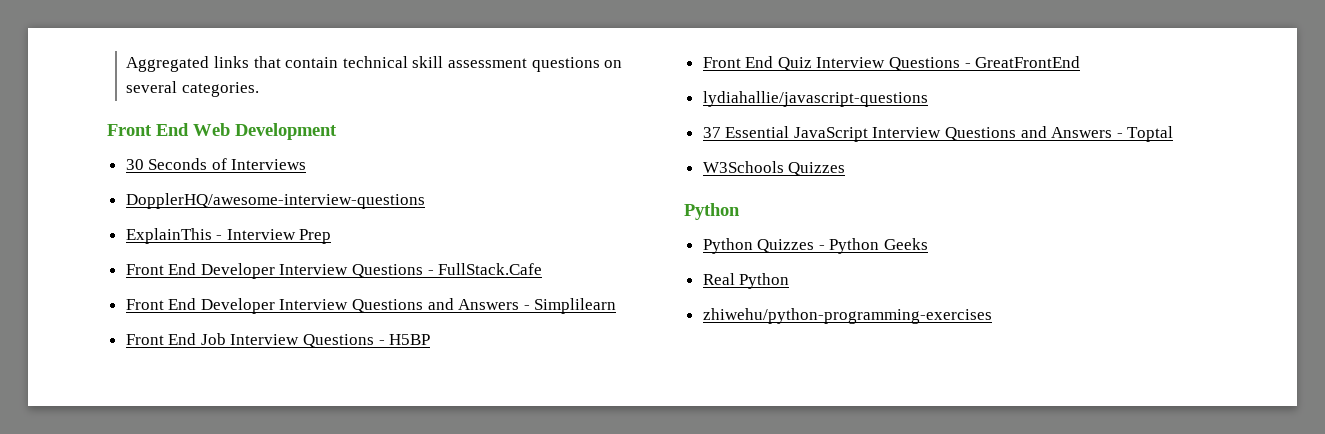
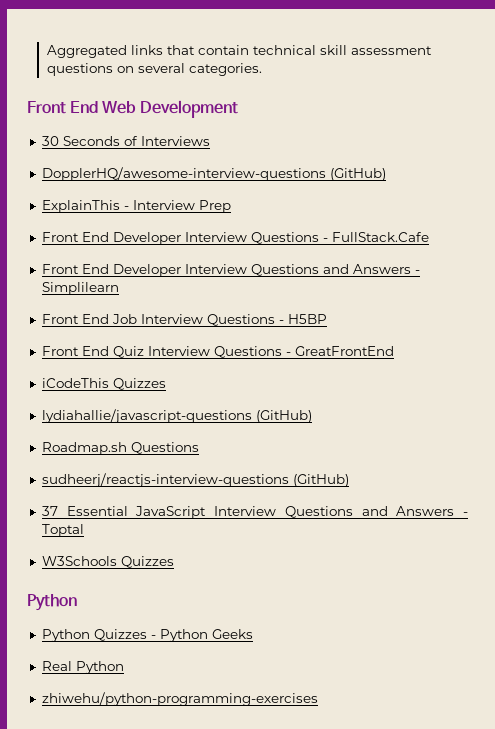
(425, 201) none -> [329,168,386,181] (GitHub)
(1081, 62) none -> [41,378,166,390] // iCodeThis Quizzes
(928, 99) none -> [255,410,312,423] [41,442,199,455] [41,473,349,487] (GitHub) // Roadmap.sh Questions // sudheerj/reactjs-interview-questions (GitHub)

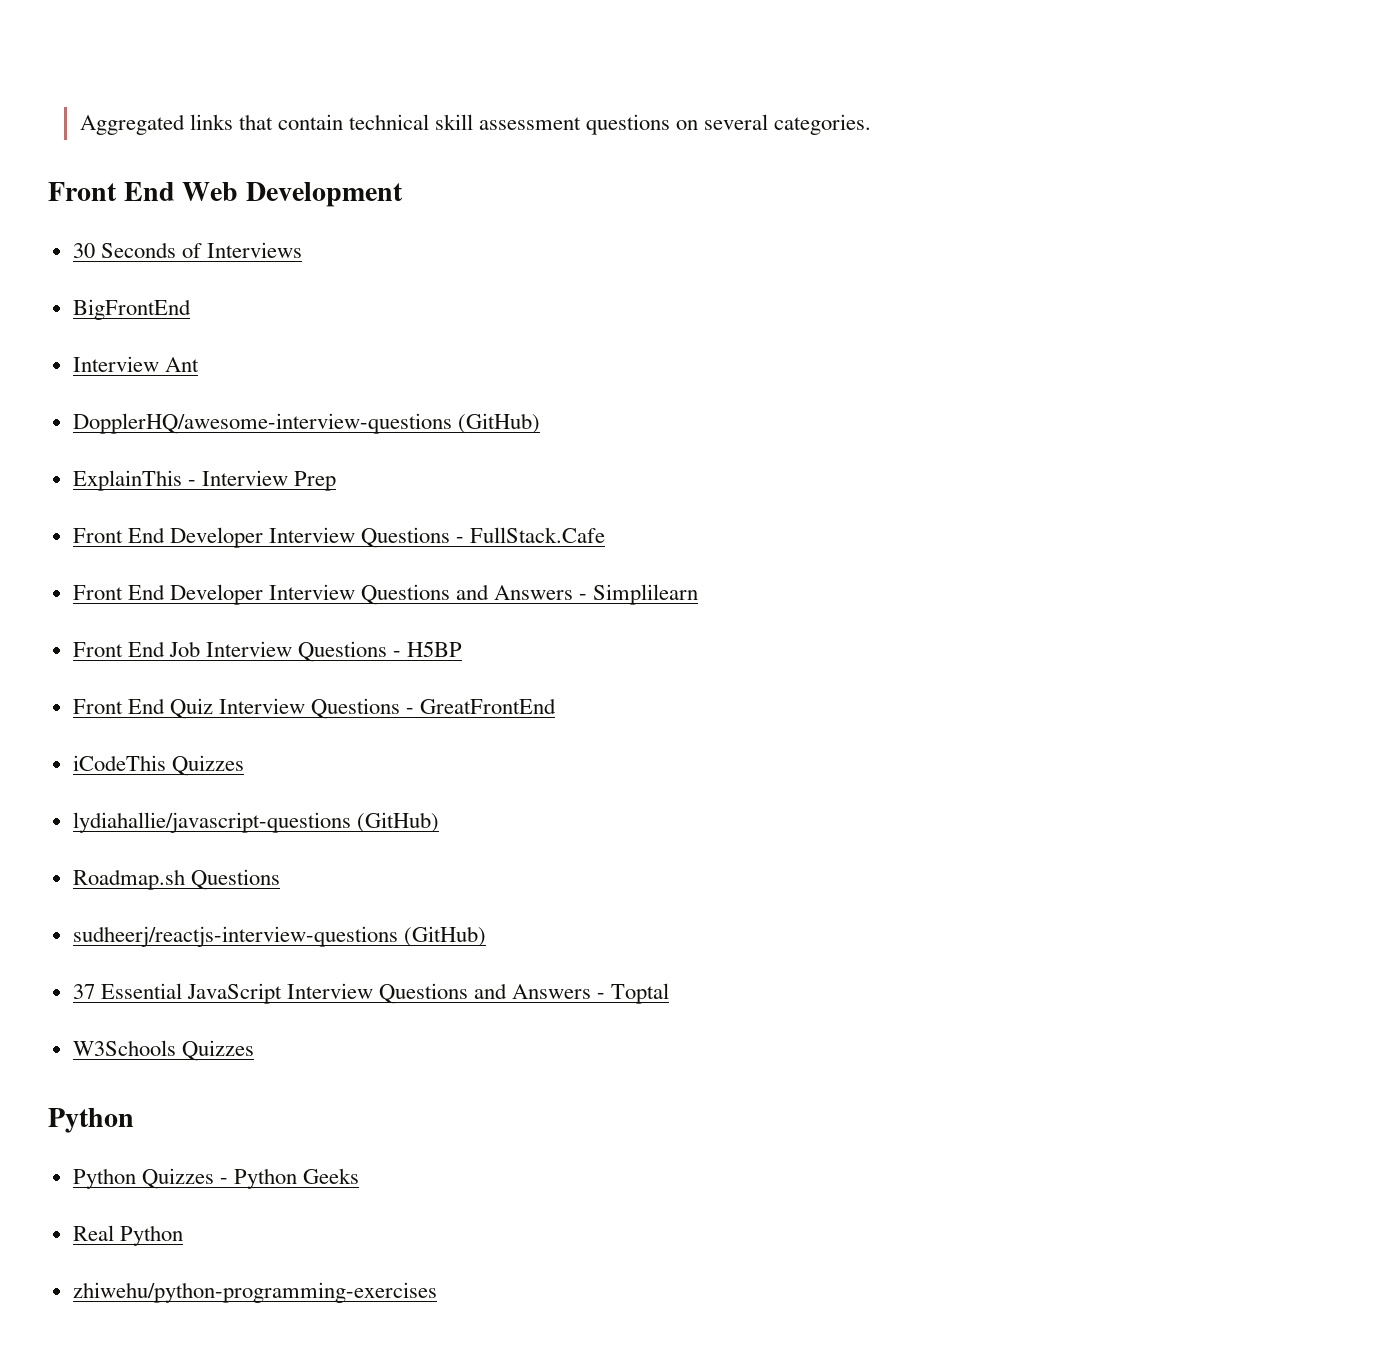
(210, 141) none -> [72,299,191,320] [72,356,199,372] // BigFrontEnd // Interview Ant

